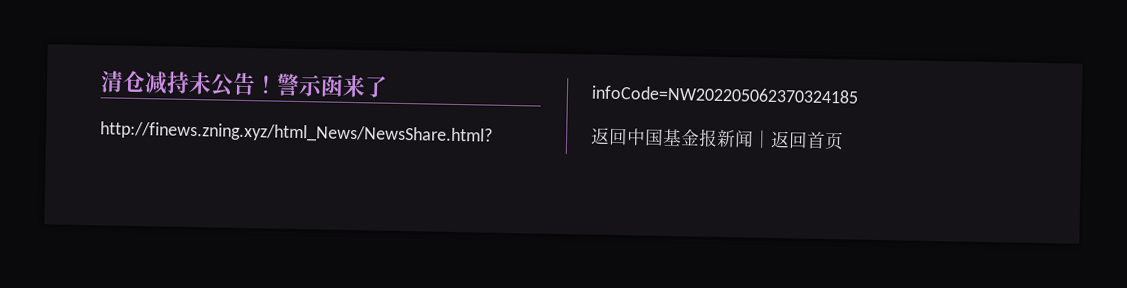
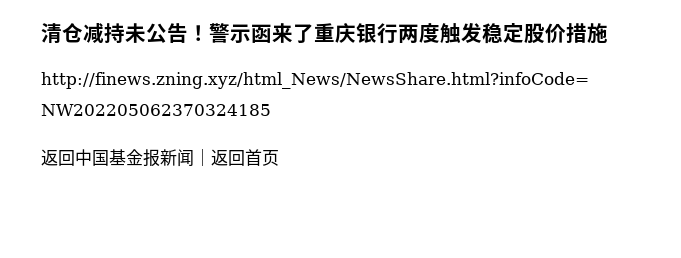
(388, 86) none -> [314,23,608,44] 重庆银行两度触发稳定股价措施

